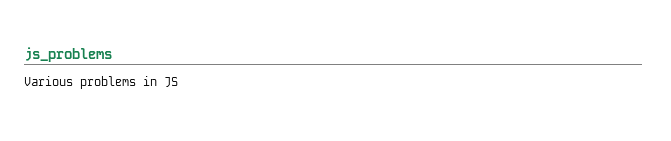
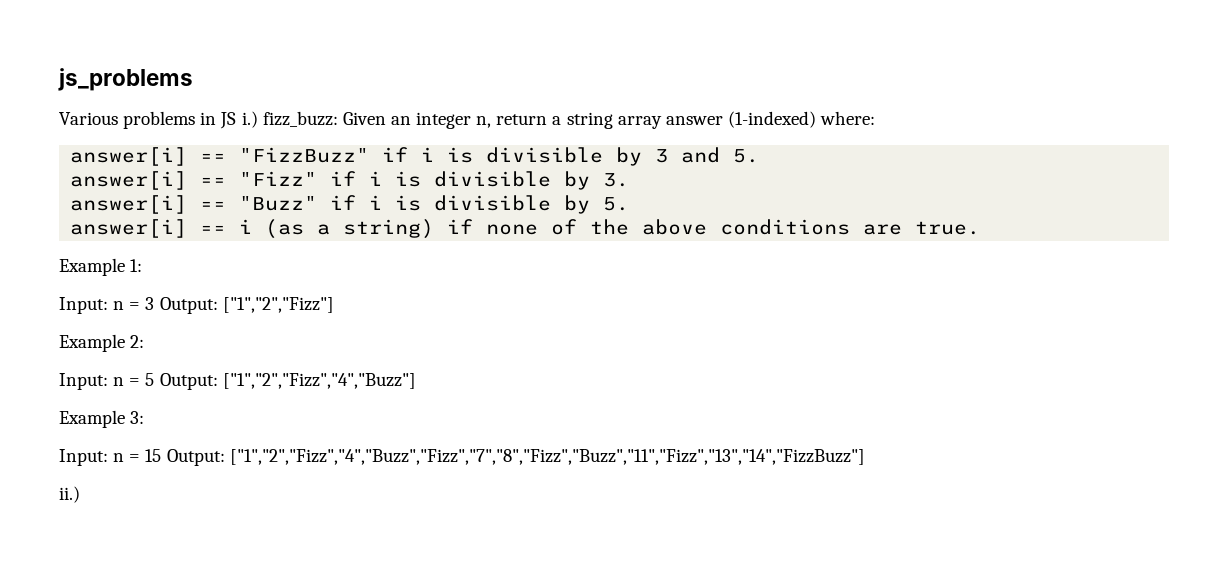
(178, 82) none -> [241,111,876,129] [70,147,760,166] [70,171,630,190] [70,195,630,214] [70,219,981,239] [59,258,143,276] [59,297,334,314] [59,334,145,352] [59,373,416,390] [59,410,145,428] [59,449,865,466] [59,486,80,503] i.) fizz_buzz: Given an integer n, return a string array answer (1-indexed) where: // answer[i] == "FizzBuzz" if i is divisible by 3 and 5. // answer[i] == "Fizz" if i is divisible by 3. // answer[i] == "Buzz" if i is divisible by 5. // answer[i] == i (as a string) if none of the above conditions are true. // Example 1: // Input: n = 3 Output: ["1","2","Fizz"] // Example 2: // Input: n = 5 Output: ["1","2","Fizz","4","Buzz"] // Example 3: // Input: n = 15 Output: ["1","2","Fizz","4","Buzz","Fizz","7","8","Fizz","Buzz","11","Fizz","13","14","FizzBuzz"] // ii.)

